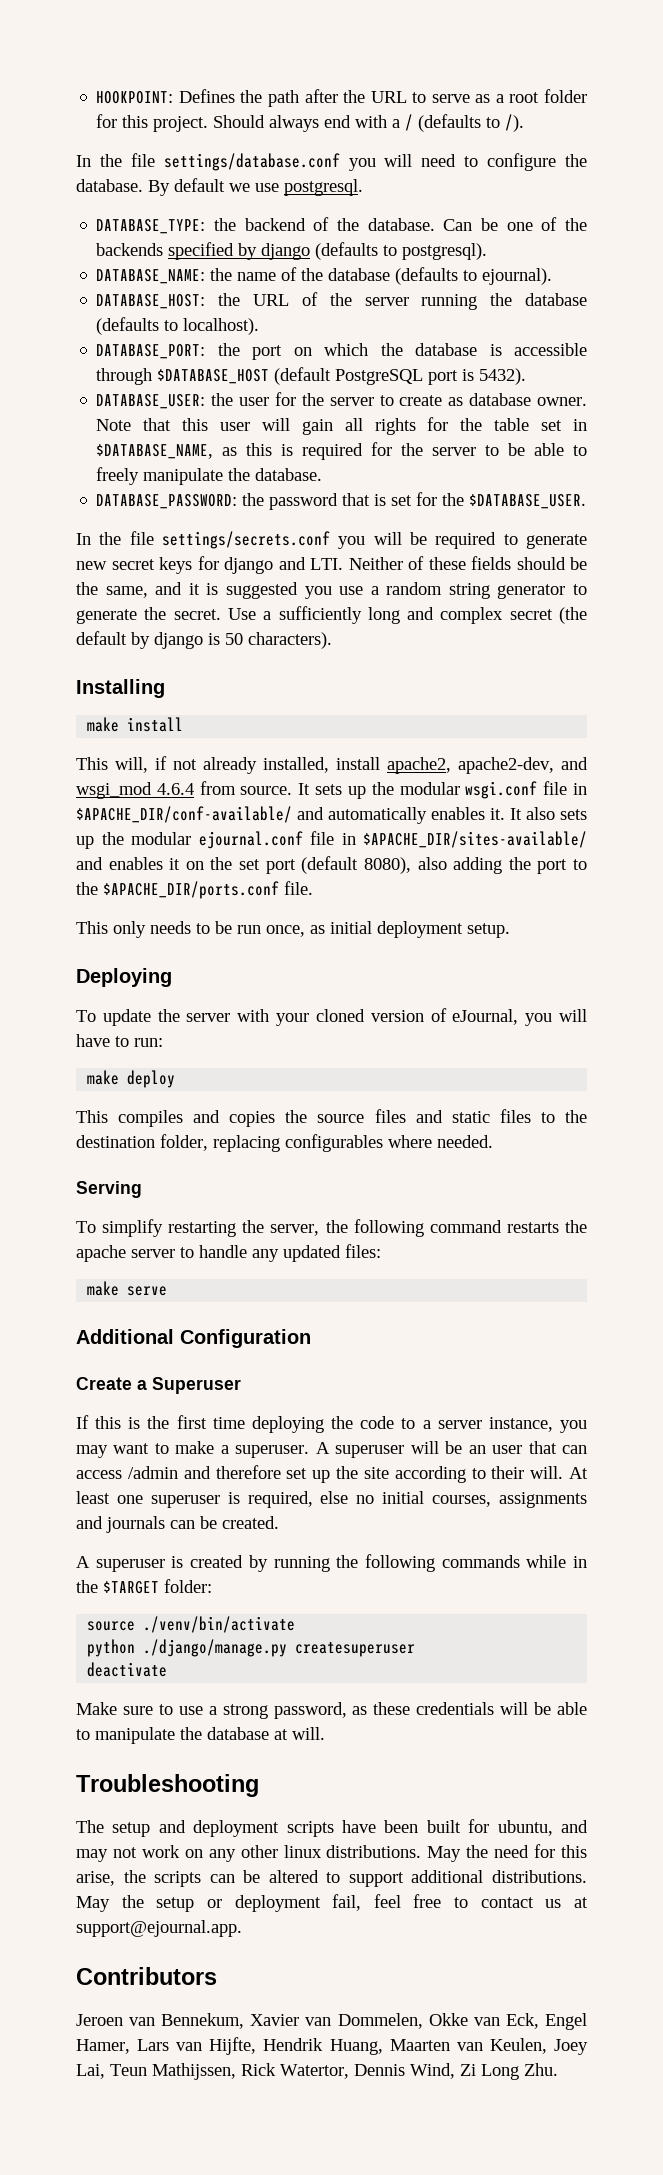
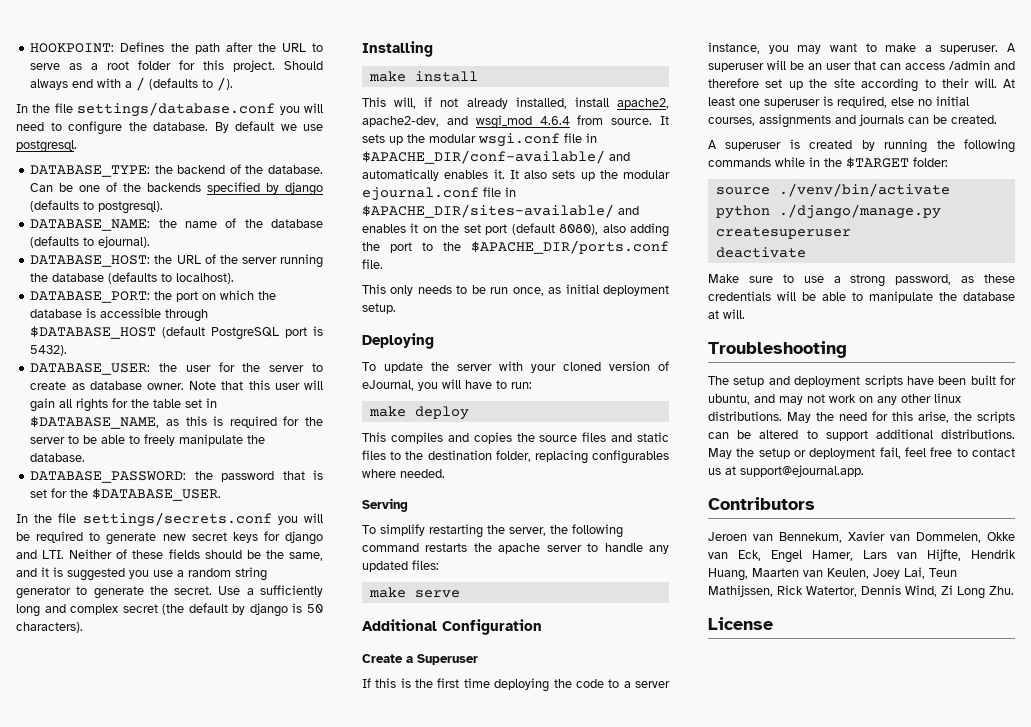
(558, 2069) none -> [708,617,773,630] // License

